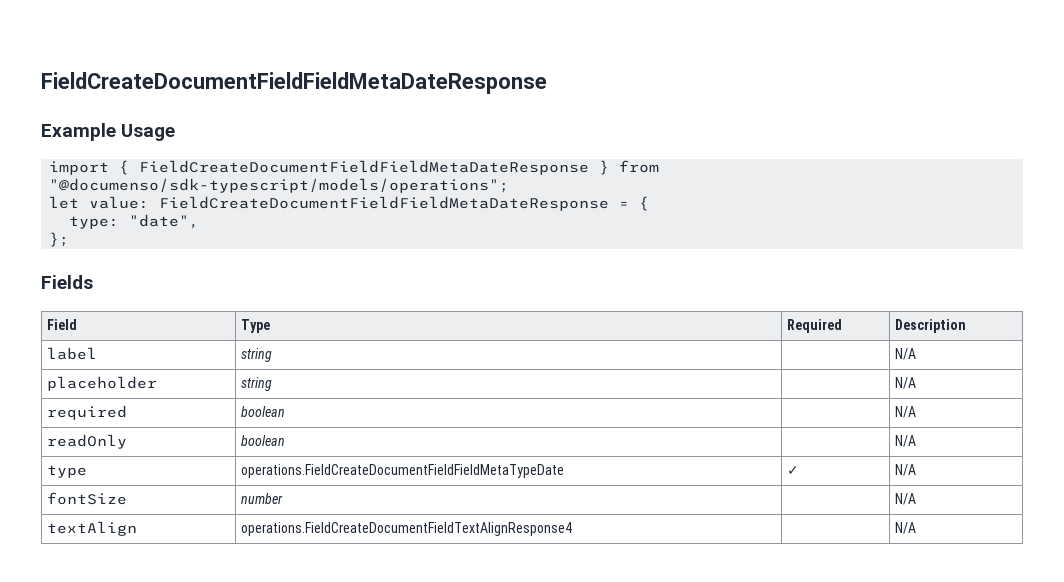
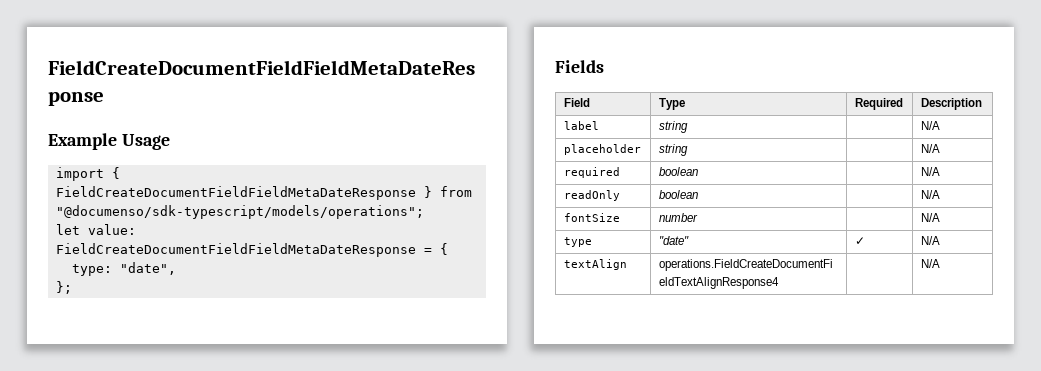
[46,465,87,478] [240,464,564,478] [786,466,799,475] [894,464,916,476] // type | operations.FieldCreateDocumentFieldFieldMetaTypeDate | ✓ | N/A -> (940, 194) none
(916, 499) none -> [563,237,592,247] [658,236,689,245] [854,237,865,245] [920,236,940,245] // type | "date" | ✓ | N/A

